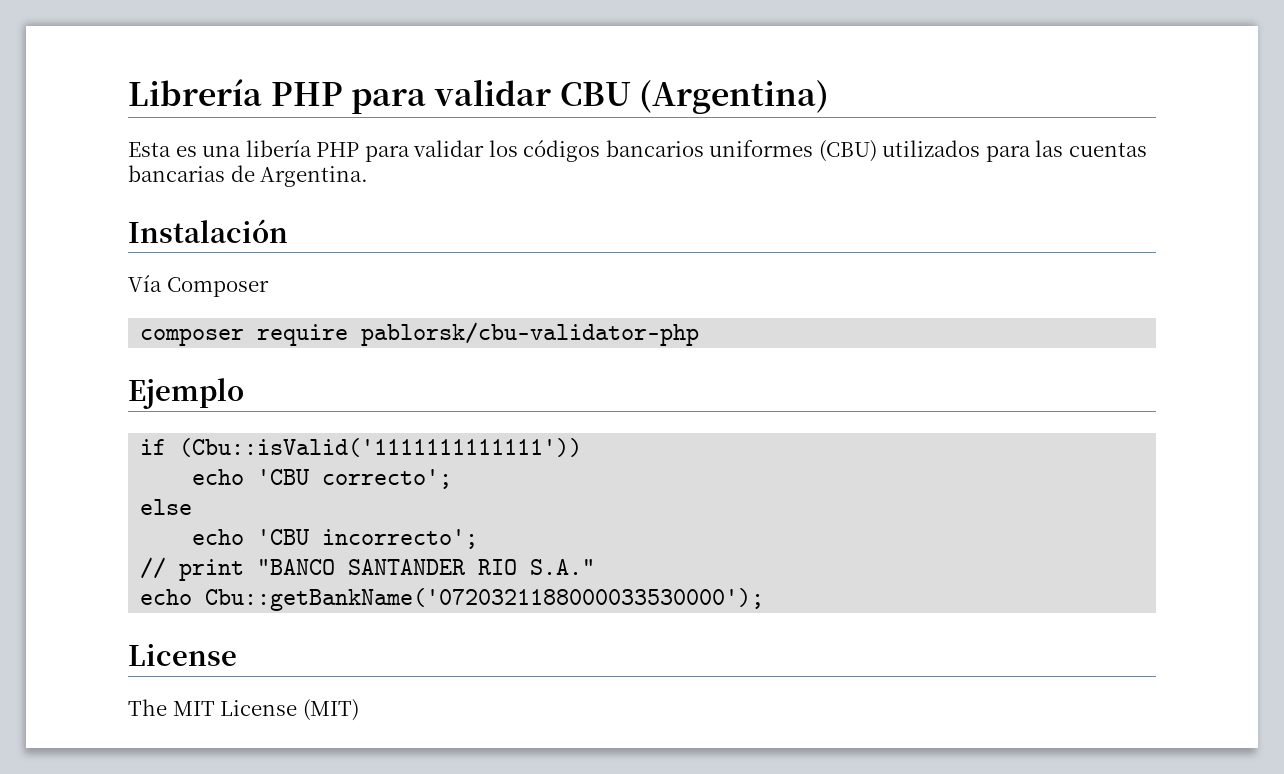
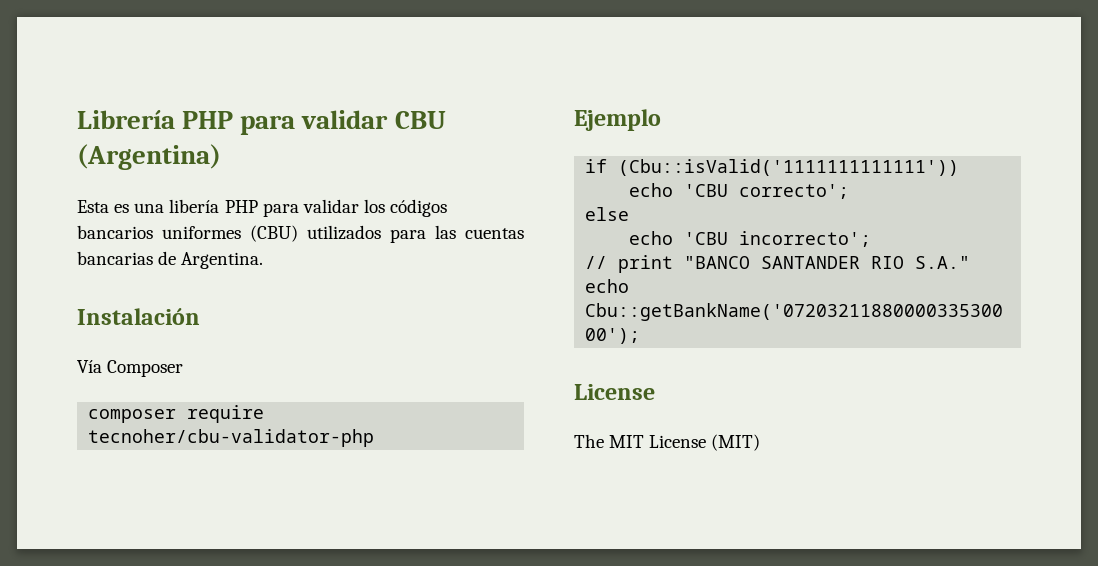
[361,322,700,346] pablorsk/cbu-validator-php -> [88,429,375,447] tecnoher/cbu-validator-php

